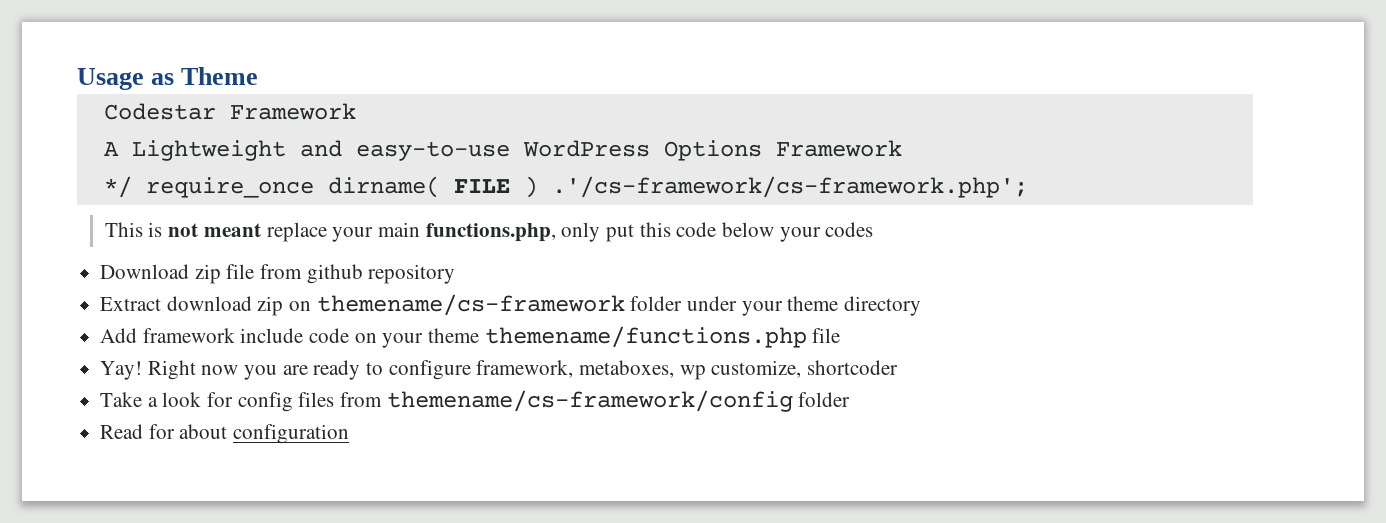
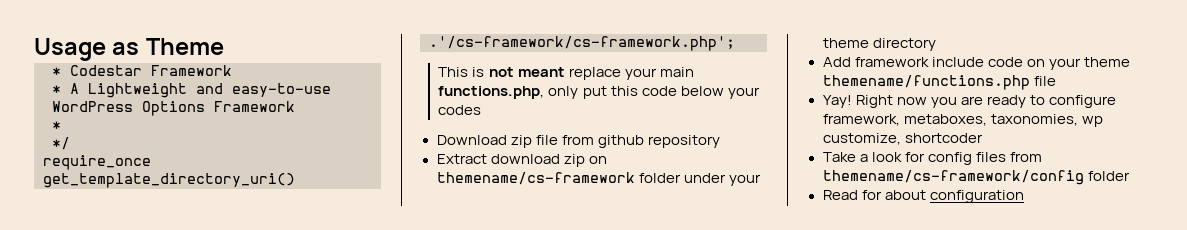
(259, 76) none -> [52,67,61,76] *
(356, 111) none -> [52,85,61,94] *
(902, 148) none -> [52,121,61,130] // *
[145,176,538,198] require_once dirname( FILE ) -> [43,155,151,170] [43,173,295,188] // require_once get_template_directory_uri()
(675, 369) none -> [990,114,1078,126] taxonomies,

